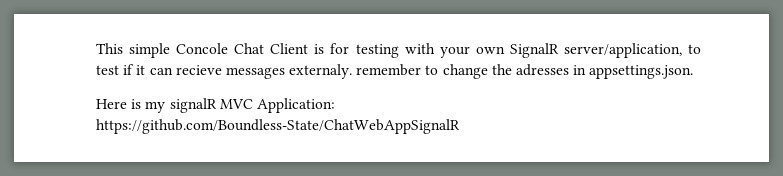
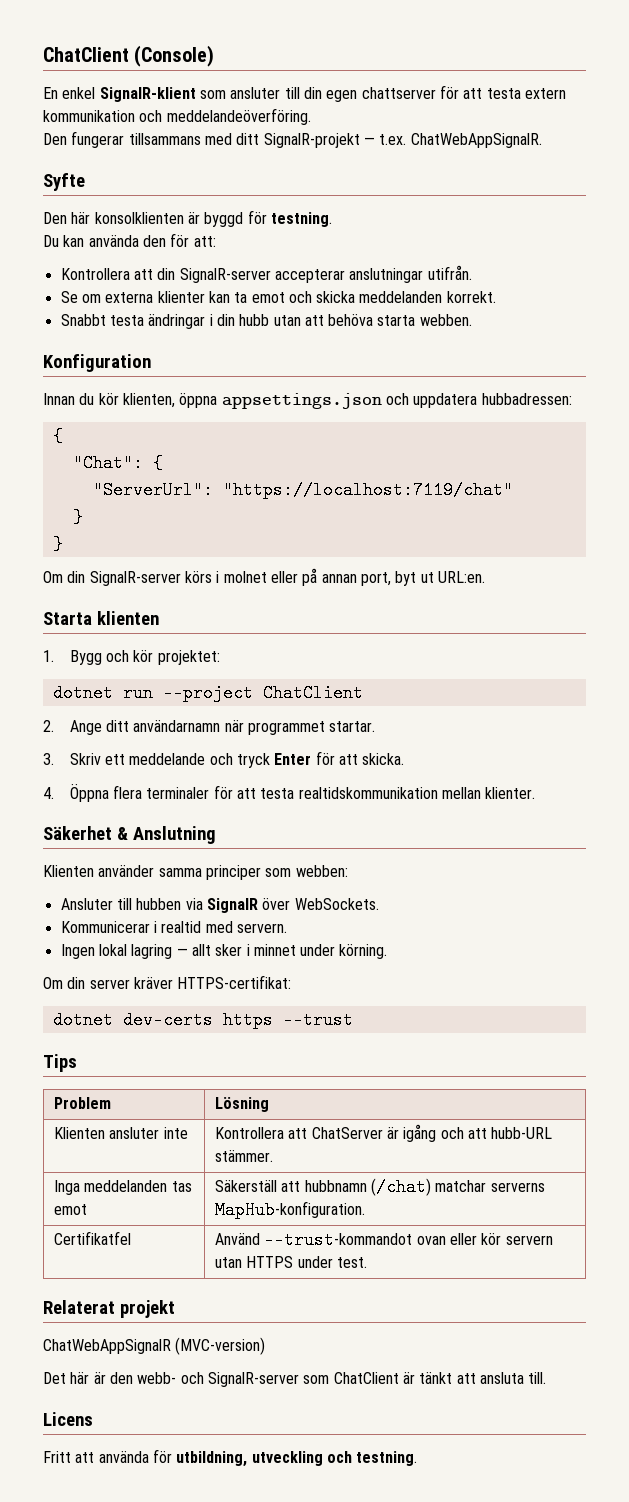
[96,43,701,58] [96,64,694,79] [96,98,335,113] [96,119,460,134] This simple Concole Chat Client is for testing with your own SignalR server/application, to test if it can recieve messages externaly. remember to change the adresses in appsettings.json. // Here is my signalR MVC Application: https://github.com/Boundless-State/ChatWebAppSignalR -> [43,45,215,67] [43,85,566,102] [43,108,311,125] [43,131,542,148] [43,173,85,191] [43,210,332,227] [43,233,216,247] [60,265,472,283] [60,291,496,303] [60,314,472,329] [43,354,151,372] [43,393,572,409] [52,427,63,445] [72,454,163,472] [92,481,513,499] [72,508,83,526] [52,535,63,553] [43,568,485,586] [43,611,159,625] [43,650,220,665] [52,684,363,702] [43,720,376,735] [43,751,405,768] [43,783,536,802] [43,826,216,844] [43,865,348,880] [60,898,379,913] [60,921,287,933] [60,944,388,959] [43,975,292,989] [52,1011,353,1029] [43,1054,77,1072] [53,1097,111,1109] [214,1097,269,1112] [53,1127,188,1139] [214,1124,553,1142] [214,1150,273,1162] [53,1180,192,1195] [53,1204,87,1215] [214,1178,545,1196] [214,1201,365,1219] [53,1231,131,1245] [214,1231,553,1249] [214,1256,367,1268] [43,1300,175,1318] [43,1337,266,1355] [43,1372,547,1387] [43,1412,93,1426] [43,1449,418,1467] ChatClient (Console) // En enkel SignalR-klient som ansluter till din egen chattserver för att testa extern kommunikation och meddelandeöverföring. // Den fungerar tillsammans med ditt SignalR-projekt — t.ex. ChatWebAppSignalR. // Syfte // Den här konsolklienten är byggd för testning. // Du kan använda den för att: // Kontrollera att din SignalR-server accepterar anslutningar utifrån. // Se om externa klienter kan ta emot och skicka meddelanden korrekt. // Snabbt testa ändringar i din hubb utan att behöva starta webben. // Konfiguration // Innan du kör klienten, öppna appsettings.json och uppdatera hubbadressen: // { // "Chat": { // "ServerUrl": "https://localhost:7119/chat" // } // } // Om din SignalR-server körs i molnet eller på annan port, byt ut URL:en. // Starta klienten // 1. Bygg och kör projektet: // dotnet run --project ChatClient // 2. Ange ditt användarnamn när programmet startar. // 3. Skriv ett meddelande och tryck Enter för att skicka. // 4. Öppna flera terminaler för att testa realtidskommunikation mellan klienter. // Säkerhet & Anslutning // Klienten använder samma principer som webben: // Ansluter till hubben via SignalR över WebSockets. // Kommunicerar i realtid med servern. // Ingen lokal lagring — allt sker i minnet under körning. // Om din server kräver HTTPS-certifikat: // dotnet dev-certs https --trust // Tips // Problem | Lösning // Klienten ansluter inte | Kontrollera att ChatServer är igång och att hubb-URL stämmer. // Inga meddelanden tas emot | Säkerställ att hubbnamn (/chat) matchar serverns MapHub-konfiguration. // Certifikatfel | Använd --trust-kommandot ovan eller kör servern utan HTTPS under test. // Relaterat projekt // ChatWebAppSignalR (MVC-version) // Det här är den webb- och SignalR-server som ChatClient är tänkt att ansluta till. // Licens // Fritt att använda för utbildning, utveckling och testning.

